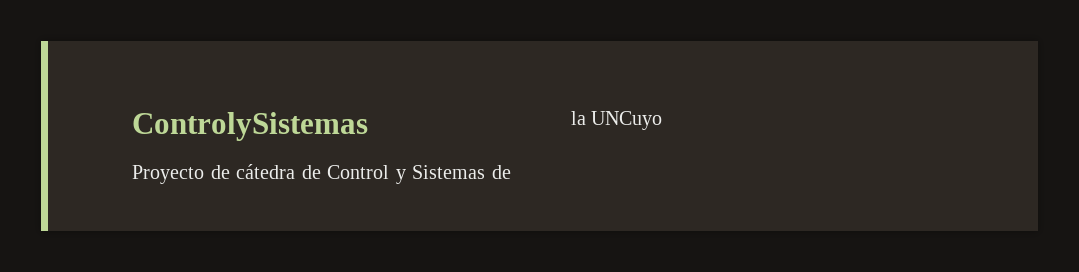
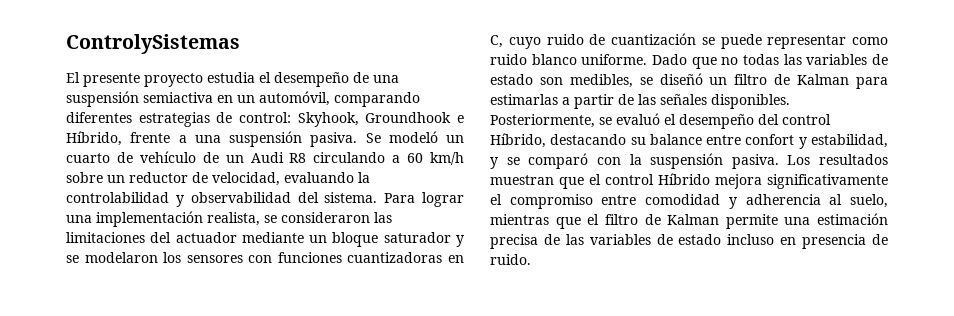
[132,164,511,184] [571,111,663,130] Proyecto de cátedra de Control y Sistemas de la UNCuyo -> [66,72,399,87] [66,91,420,107] [66,112,464,127] [66,131,464,147] [66,151,464,165] [66,172,370,186] [66,192,464,207] [66,211,392,227] [66,232,464,247] [66,252,464,263] [490,33,888,49] [490,54,888,69] [490,73,888,89] [490,94,790,109] [490,113,831,129] [490,133,888,149] [490,153,888,169] [490,173,888,189] [490,194,888,209] [490,213,888,229] [490,234,888,249] [490,254,531,265] El presente proyecto estudia el desempeño de una suspensión semiactiva en un automóvil, comparando diferentes estrategias de control: Skyhook, Groundhook e Híbrido, frente a una suspensión pasiva. Se modeló un cuarto de vehículo de un Audi R8 circulando a 60 km/h sobre un reductor de velocidad, evaluando la controlabilidad y observabilidad del sistema. Para lograr una implementación realista, se consideraron las limitaciones del actuador mediante un bloque saturador y se modelaron los sensores con funciones cuantizadoras en C, cuyo ruido de cuantización se puede representar como ruido blanco uniforme. Dado que no todas las variables de estado son medibles, se diseñó un filtro de Kalman para estimarlas a partir de las señales disponibles. Posteriormente, se evaluó el desempeño del control Híbrido, destacando su balance entre confort y estabilidad, y se comparó con la suspensión pasiva. Los resultados muestran que el control Híbrido mejora significativamente el compromiso entre comodidad y adherencia al suelo, mientras que el filtro de Kalman permite una estimación precisa de las variables de estado incluso en presencia de ruido.

